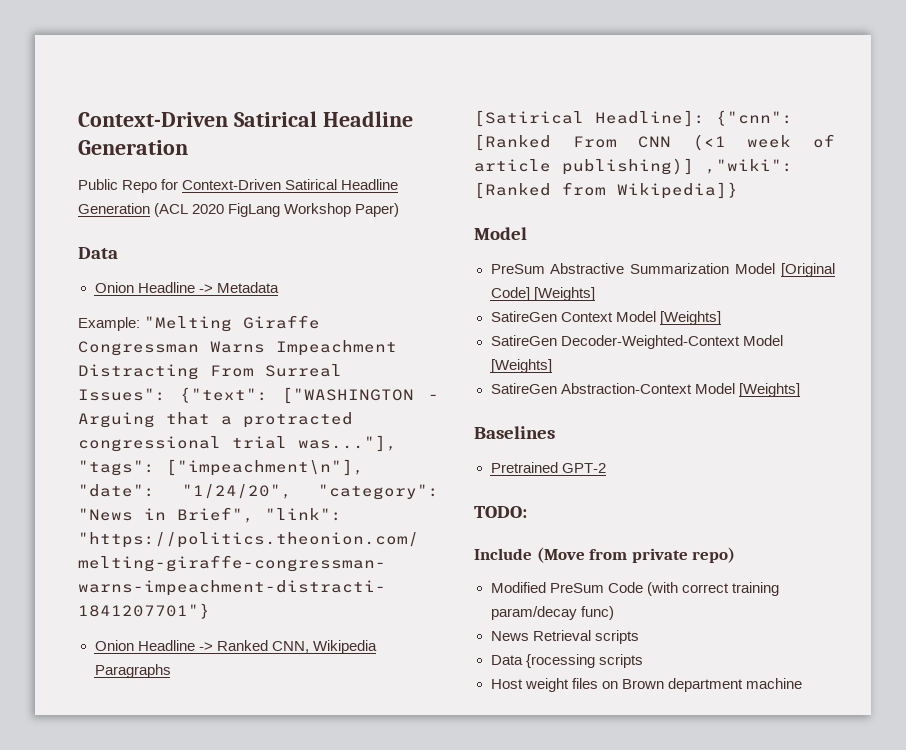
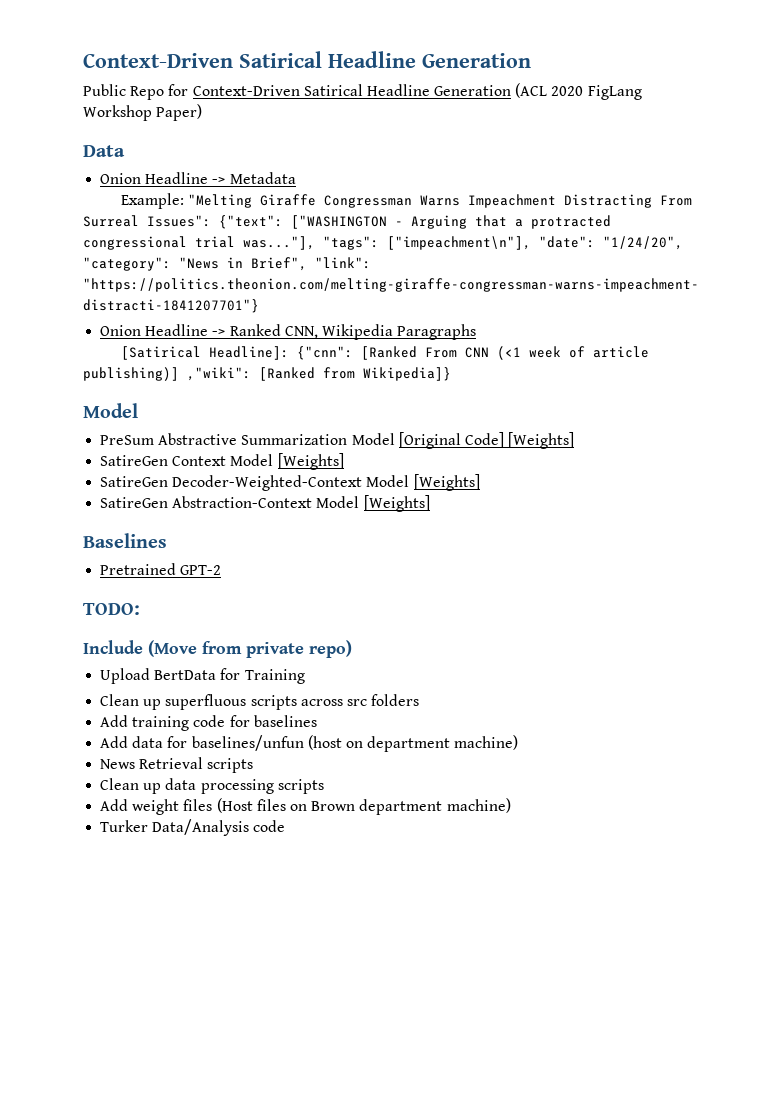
[490,582,779,596] [490,606,614,620] Modified PreSum Code (with correct training param/decay func) -> [100,668,305,684] [100,694,420,710] [100,715,317,731] [100,735,519,752] Upload BertData for Training // Clean up superfluous scripts across src folders // Add training code for baselines // Add data for baselines/unfun (host on department machine)
[490,654,643,668] [490,679,523,689] Data {rocessing scripts // Host -> [100,778,324,794] [100,799,129,811] Clean up data processing scripts // Add
(598, 683) none -> [216,798,286,813] (Host files
[745,678,802,689] machine -> [446,798,511,813] [100,819,286,836] machine) // Turker Data/Analysis code

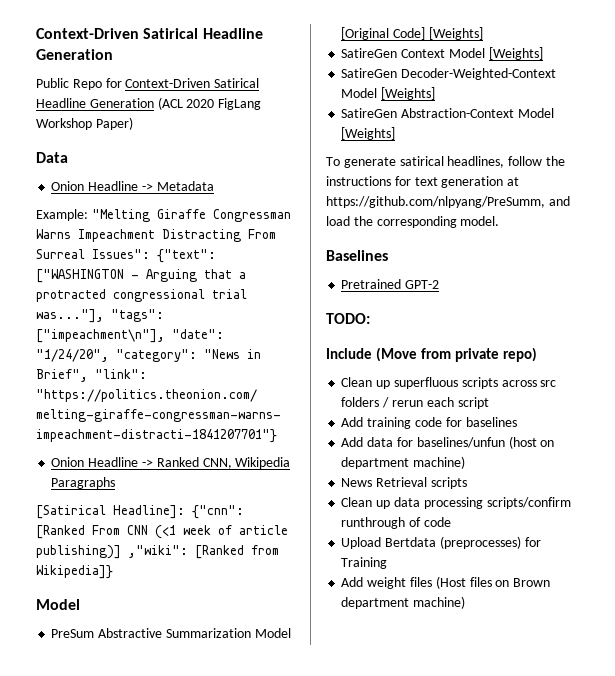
(430, 503) none -> [326,156,565,168] [326,176,520,188] [326,196,570,208] [326,216,500,228] // To generate satirical headlines, follow the instructions for text generation at https://github.com/nlpyang/PreSumm, and load the corresponding model.
[100,668,305,684] // Upload BertData for Training -> (537, 354) none
(420, 700) none -> [382,397,489,409] / rerun each script
[277,779,324,794] scripts -> [486,497,571,509] [341,517,451,529] [341,536,541,549] [341,557,388,569] scripts/confirm runthrough of code // Upload Bertdata (preprocesses) for Training
[100,819,286,836] // Turker Data/Analysis code -> (466, 602) none

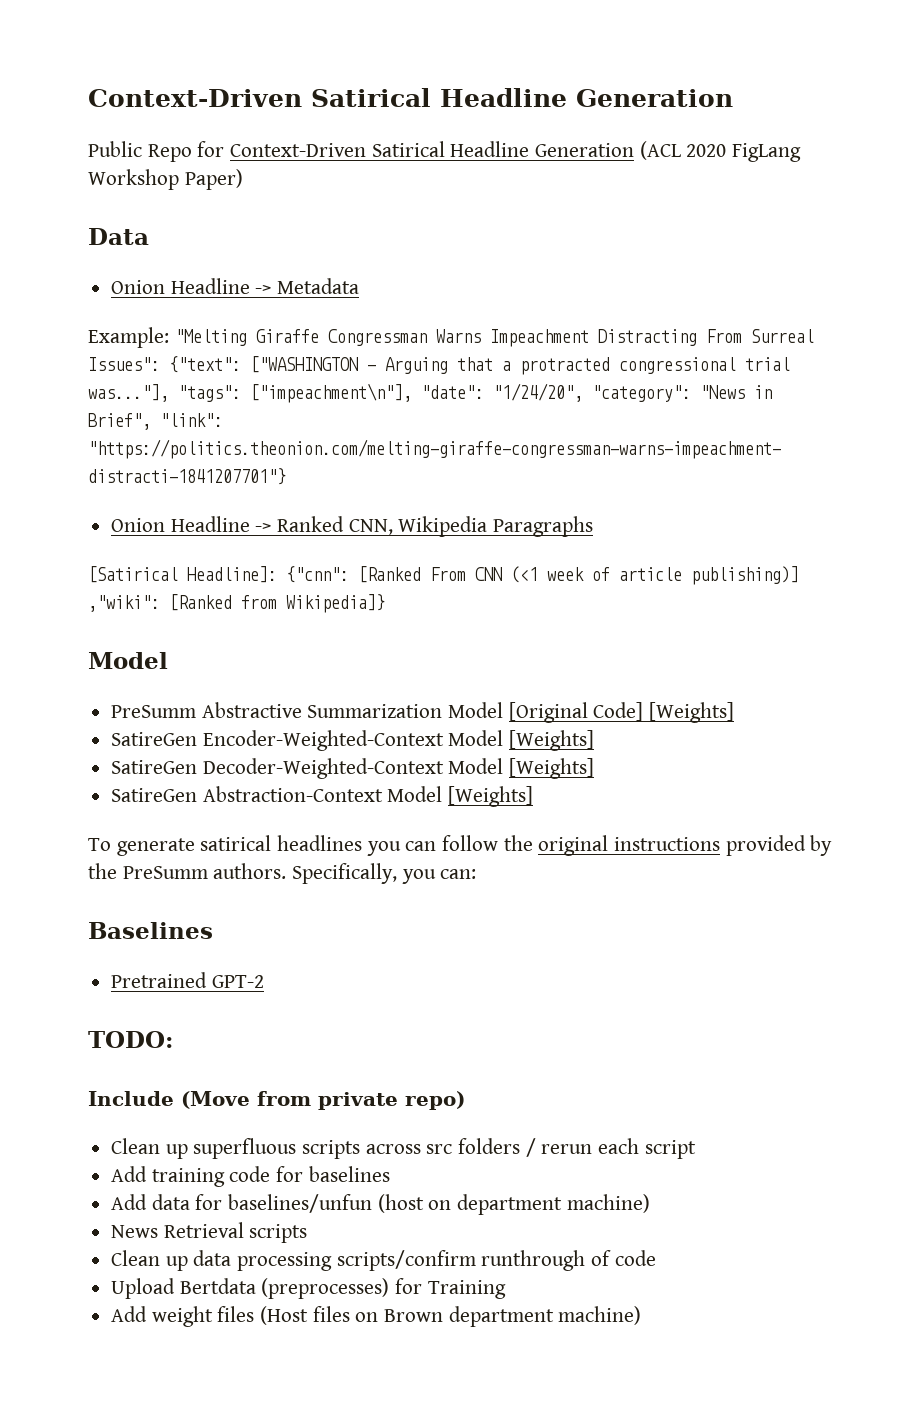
[51,629,95,638] PreSum -> [111,705,197,718] PreSumm
[401,49,446,58] Context -> [202,730,444,751] Encoder-Weighted-Context
[447,156,565,168] [326,176,520,188] [326,196,570,208] [326,216,500,228] headlines, follow the instructions for text generation at https://github.com/nlpyang/PreSumm, and load the corresponding model. -> [277,835,833,856] [88,863,477,884] headlines you can follow the original instructions provided by the PreSumm authors. Specifically, you can:

